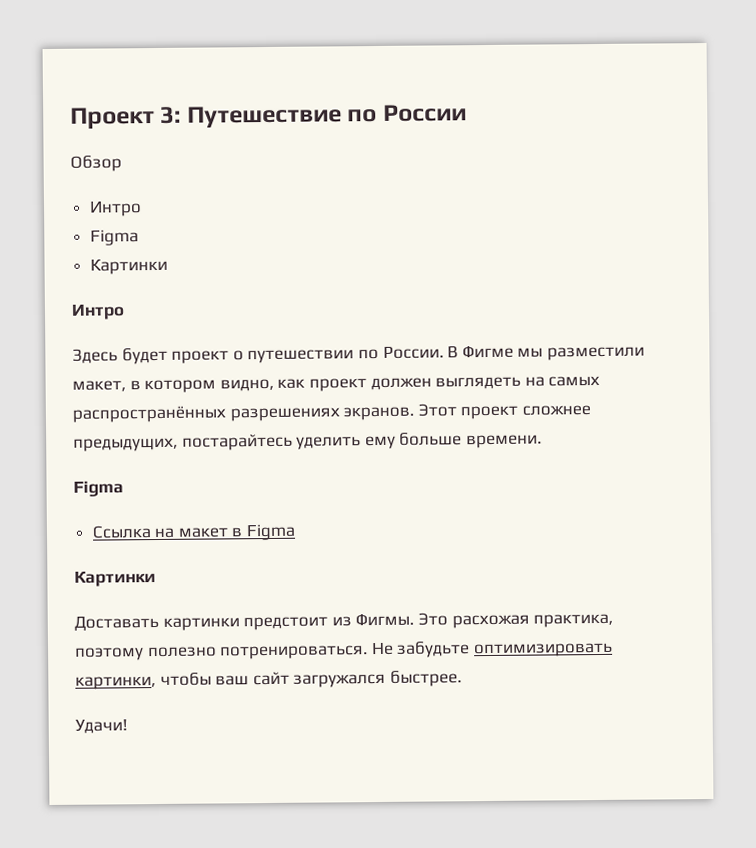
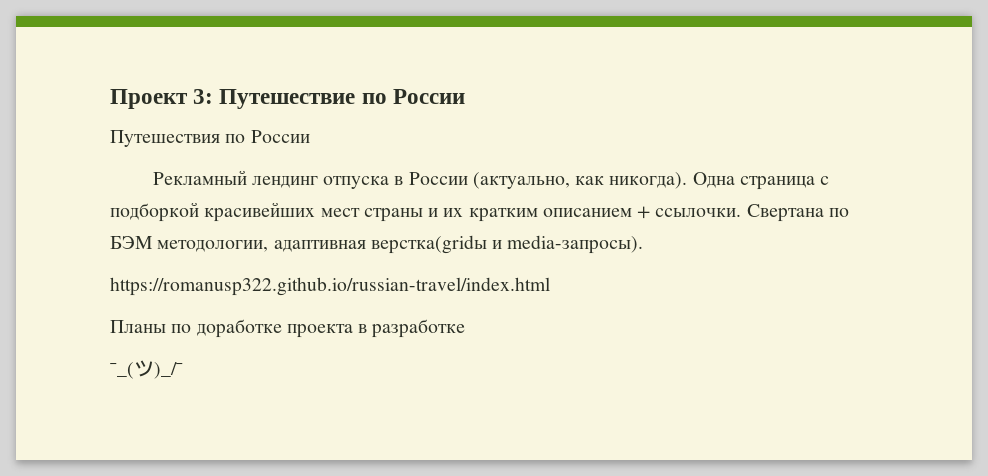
[70,155,122,172] [88,200,142,217] [89,229,139,246] [89,257,168,275] [71,303,125,320] [72,344,645,365] [72,375,601,394] [72,403,591,423] [73,432,542,452] [73,480,124,497] [91,523,297,541] [74,570,156,587] [74,612,614,631] [75,641,613,661] [75,670,462,690] [75,718,128,734] Обзор // Интро // Figma // Картинки // Интро // Здесь будет проект о путешествии по России. В Фигме мы разместили макет, в котором видно, как проект должен выглядеть на самых распространённых разрешениях экранов. Этот проект сложнее предыдущих, постарайтесь уделить ему больше времени. // Figma // Ссылка на макет в Figma // Картинки // Доставать картинки предстоит из Фигмы. Это расхожая практика, поэтому полезно потренироваться. Не забудьте оптимизировать картинки, чтобы ваш сайт загружался быстрее. // Удачи! -> [110,130,310,147] [152,170,830,190] [110,202,849,222] [110,235,644,254] [110,277,550,296] [110,319,466,338] [110,360,183,379] Путешествия по России // Рекламный лендинг отпуска в России (актуально, как никогда). Одна страница с подборкой красивейших мест страны и их кратким описанием + ссылочки. Свертана по БЭМ методологии, адаптивная верстка(gridы и media-запросы). // https://romanusp322.github.io/russian-travel/index.html // Планы по доработке проекта в разработке // ¯_(ツ)_/¯

